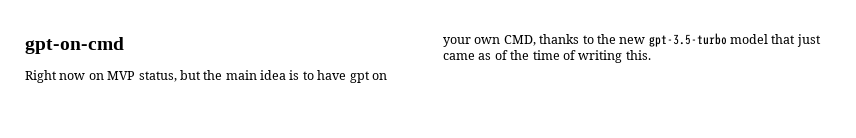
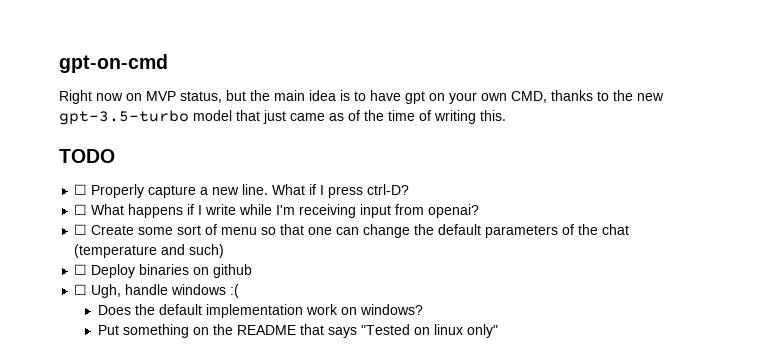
(651, 55) none -> [59,149,115,163] [74,184,410,198] [74,204,480,218] [74,224,630,238] [74,244,225,258] [74,264,253,278] [74,284,240,298] [98,304,424,318] [98,324,499,338] // TODO // ☐ Properly capture a new line. What if I press ctrl-D? // ☐ What happens if I write while I'm receiving input from openai? // ☐ Create some sort of menu so that one can change the default parameters of the chat (temperature and such) // ☐ Deploy binaries on github // ☐ Ugh, handle windows :( // Does the default implementation work on windows? // Put something on the README that says "Tested on linux only"

